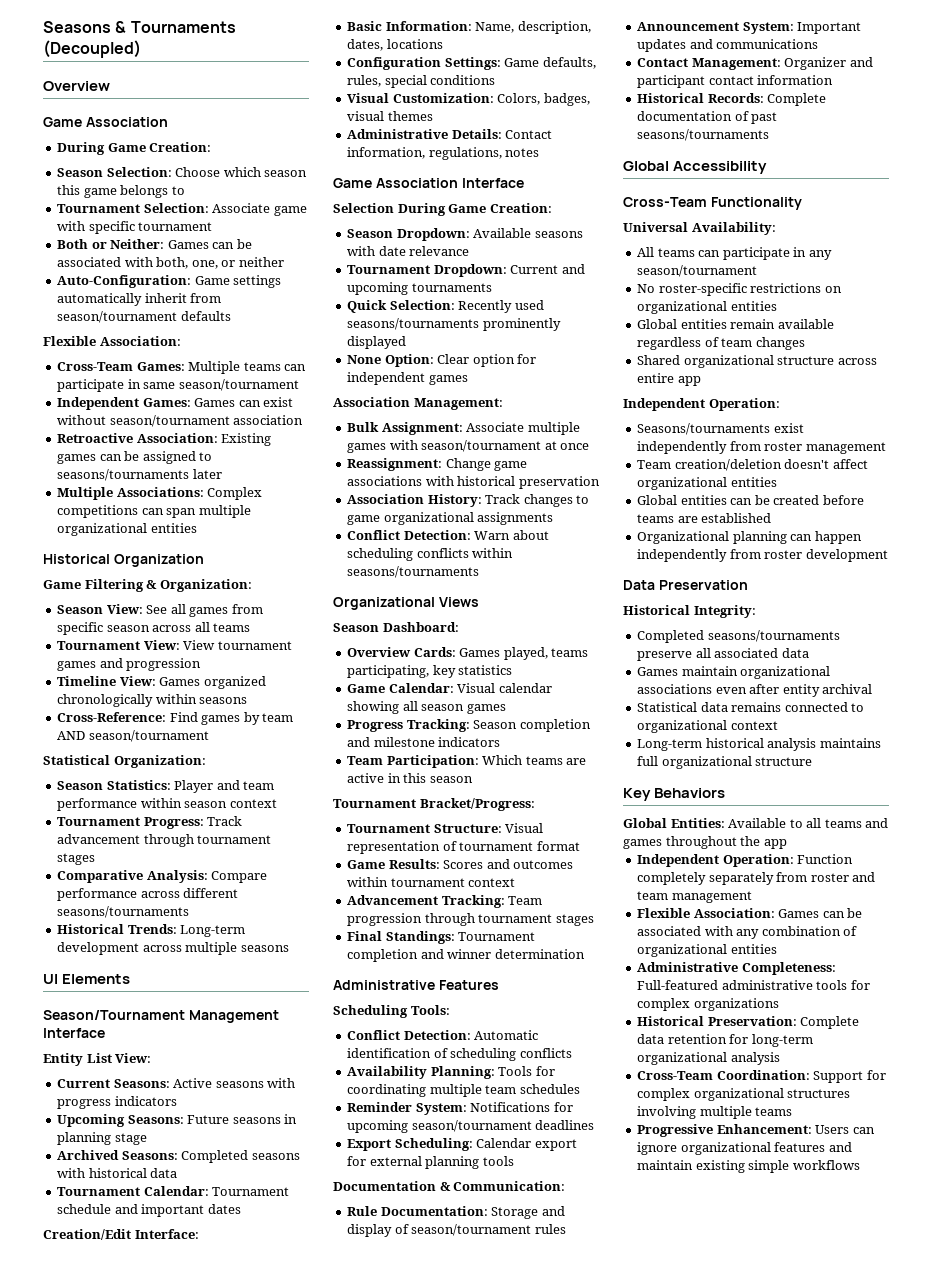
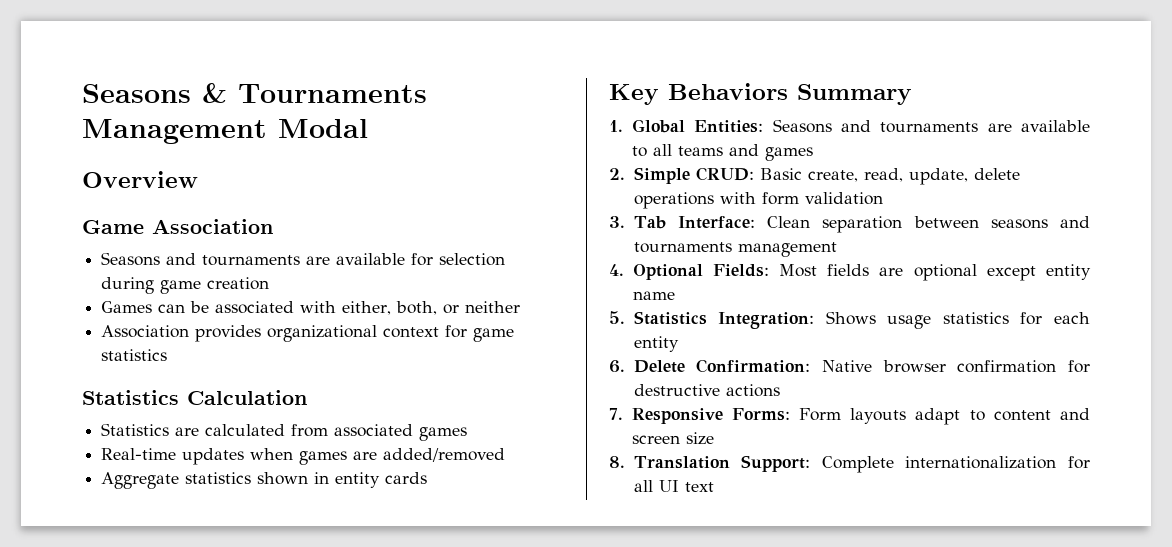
[43,40,141,58] (Decoupled) -> [82,119,368,144] Management Modal
[57,142,212,155] [57,167,308,177] [57,185,185,198] [57,203,307,216] [57,221,213,234] [57,239,252,249] [57,257,218,269] During Game Creation: // Season Selection: Choose which season this game belongs to // Tournament Selection: Associate game with specific tournament // Both or Neither: Games can be associated with both, one, -> [101,252,506,266] [101,277,270,294] [101,301,438,315] Seasons and tournaments are available for selection during game creation // Games can be associated with either, both,
[57,275,282,288] [57,293,222,306] [57,311,231,323] [43,336,181,346] [57,361,307,374] [57,379,299,392] [57,397,294,410] [57,415,304,427] [57,433,272,446] [57,451,213,464] [57,469,222,481] [57,487,263,500] [57,505,251,518] [57,523,197,536] [43,554,204,567] [43,579,252,592] [57,604,263,617] [57,622,251,635] [57,640,292,650] [57,658,202,671] [57,676,266,689] [57,694,248,707] [57,712,294,725] [57,730,209,742] [43,755,206,768] [57,780,275,793] [57,798,277,811] [57,816,243,829] [57,834,272,847] [57,853,96,865] [57,870,268,883] [57,888,239,901] [57,906,190,918] [57,924,246,937] [57,942,289,955] [43,974,131,984] [43,1010,279,1023] [43,1028,105,1038] [43,1053,152,1066] [57,1078,296,1088] [57,1096,177,1109] [57,1114,298,1127] [57,1132,147,1145] [57,1150,300,1163] [57,1168,178,1178] [57,1186,290,1196] [57,1204,241,1217] [43,1229,199,1240] [347,21,591,34] [347,39,443,51] [347,57,596,70] [347,75,496,88] [347,93,590,106] [347,111,433,121] [347,129,553,139] [347,147,540,160] [333,178,524,188] [333,203,552,216] [347,228,583,241] [347,246,470,256] [347,264,585,277] [347,282,492,295] [347,300,544,313] [347,318,561,331] [347,336,407,349] [347,354,537,367] [347,372,468,385] [333,397,503,410] [347,422,580,435] [347,440,590,453] [347,458,528,471] [347,476,600,489] [347,494,590,507] [347,512,554,525] [347,530,549,540] [347,548,514,561] [347,566,480,578] [333,597,479,610] [333,622,459,632] [347,647,589,660] [347,665,513,678] [347,683,552,693] [347,701,506,714] [347,719,591,732] [347,737,501,747] [347,755,587,768] [347,773,473,783] [333,798,535,811] [347,823,544,833] [347,841,580,854] [347,859,574,869] [347,877,516,887] [347,895,543,908] [347,913,594,926] [347,931,536,944] [347,949,585,962] [333,980,499,990] [333,1005,450,1018] [347,1030,539,1040] [347,1048,572,1061] [347,1066,555,1079] [347,1084,580,1097] [347,1102,573,1115] [347,1120,595,1133] [347,1138,577,1151] [347,1156,514,1169] [333,1181,566,1191] [347,1206,565,1219] [347,1224,566,1237] [637,22,862,34] [637,39,819,52] [637,57,873,70] [637,75,834,88] [637,93,827,106] [637,111,778,124] [637,129,770,141] [623,161,768,174] [623,197,802,210] [623,222,776,235] [637,247,832,260] [637,265,758,277] [637,283,842,296] [637,301,777,314] [637,319,834,329] [637,337,805,350] [637,355,877,368] [637,373,701,386] [623,398,780,411] [637,423,804,435] [637,441,886,454] [637,459,868,471] [637,477,777,490] [637,495,864,505] [637,513,772,523] [637,531,862,544] [637,549,888,562] [623,580,748,590] [623,605,756,618] [637,630,840,643] [637,648,809,661] [637,666,831,679] [637,684,873,697] [637,702,865,712] [637,720,778,733] [637,738,881,751] [637,756,813,769] [623,788,726,801] [623,818,787,828] Auto-Configuration: Game settings automatically inherit from season/tournament defaults // Flexible Association: // Cross-Team Games: Multiple teams can participate in same season/tournament // Independent Games: Games can exist without season/tournament association // Retroactive Association: Existing games can be assigned to seasons/tournaments later // Multiple Associations: Complex competitions can span multiple organizational entities // Historical Organization // Game Filtering & Organization: // Season View: See all games from specific season across all teams // Tournament View: View tournament games and progression // Timeline View: Games organized chronologically within seasons // Cross-Reference: Find games by team AND season/tournament // Statistical Organization: // Season Statistics: Player and team performance within season context // Tournament Progress: Track advancement through tournament stages // Comparative Analysis: Compare performance across different seasons/tournaments // Historical Trends: Long-term development across multiple seasons // UI Elements // Season/Tournament Management Interface // Entity List View: // Current Seasons: Active seasons with progress indicators // Upcoming Seasons: Future seasons in planning stage // Archived Seasons: Completed seasons with historical data // Tournament Calendar: Tournament schedule and important dates // Creation/Edit Interface: // Basic Information: Name, description, dates, locations // Configuration Settings: Game defaults, rules, special conditions // Visual Customization: Colors, badges, visual themes // Administrative Details: Contact information, regulations, notes // Game Association Interface // Selection During Game Creation: // Season Dropdown: Available seasons with date relevance // Tournament Dropdown: Current and upcoming tournaments // Quick Selection: Recently used seasons/tournaments prominently displayed // None Option: Clear option for independent games // Association Management: // Bulk Assignment: Associate multiple games with season/tournament at once // Reassignment: Change game associations with historical preservation // Association History: Track changes to game organizational assignments // Conflict Detection: Warn about scheduling conflicts within seasons/tournaments // Organizational Views // Season Dashboard: // Overview Cards: Games played, teams participating, key statistics // Game Calendar: Visual calendar showing all season games // Progress Tracking: Season completion and milestone indicators // Team Participation: Which teams are active in this season // Tournament Bracket/Progress: // Tournament Structure: Visual representation of tournament format // Game Results: Scores and outcomes within tournament context // Advancement Tracking: Team progression through tournament stages // Final Standings: Tournament completion and winner determination // Administrative Features // Scheduling Tools: // Conflict Detection: Automatic identification of scheduling conflicts // Availability Planning: Tools for coordinating multiple team schedules // Reminder System: Notifications for upcoming season/tournament deadlines // Export Scheduling: Calendar export for external planning tools // Documentation & Communication: // Rule Documentation: Storage and display of season/tournament rules // Announcement System: Important updates and communications // Contact Management: Organizer and participant contact information // Historical Records: Complete documentation of past seasons/tournaments // Global Accessibility // Cross-Team Functionality // Universal Availability: // All teams can participate in any season/tournament // No roster-specific restrictions on organizational entities // Global entities remain available regardless of team changes // Shared organizational structure across entire app // Independent Operation: // Seasons/tournaments exist independently from roster management // Team creation/deletion doesn't affect organizational entities // Global entities can be created before teams are established // Organizational planning can happen independently from roster development // Data Preservation // Historical Integrity: // Completed seasons/tournaments preserve all associated data // Games maintain organizational associations even after entity archival // Statistical data remains connected to organizational context // Long-term historical analysis maintains full organizational structure // Key Behaviors // Global Entities: Available -> [101,325,515,342] [101,349,168,361] [82,390,307,405] [101,423,468,441] [101,448,506,465] [101,472,428,489] [609,83,912,105] [609,119,1090,133] Association provides organizational context for game statistics // Statistics Calculation // Statistics are calculated from associated games // Real-time updates when games are added/removed // Aggregate statistics shown in entity cards // Key Behaviors Summary // 1. Global Entities: Seasons and tournaments are available
[665,836,787,849] [637,854,854,867] [637,872,876,885] [637,891,752,903] [637,908,863,918] [637,926,858,939] [637,944,777,957] [637,962,836,975] [637,980,870,990] [637,998,779,1011] [637,1016,860,1029] [637,1034,813,1047] [637,1052,780,1065] [637,1070,886,1083] [637,1088,851,1101] [637,1106,793,1119] [637,1124,875,1137] [637,1142,852,1155] [637,1160,860,1173] throughout the app // Independent Operation: Function completely separately from roster and team management // Flexible Association: Games can be associated with any combination of organizational entities // Administrative Completeness: Full-featured administrative tools for complex organizations // Historical Preservation: Complete data retention for long-term organizational analysis // Cross-Team Coordination: Support for complex organizational structures involving multiple teams // Progressive Enhancement: Users can ignore organizational features and maintain existing simple workflows -> [609,167,1020,185] [633,192,883,209] [609,216,1090,233] [633,242,837,257] [609,264,1091,281] [632,291,675,300] [609,311,1090,329] [633,336,679,352] [609,359,1090,373] [633,384,780,397] [609,408,1090,425] [631,432,714,445] [609,455,1090,473] [633,480,714,492] // 2. Simple CRUD: Basic create, read, update, delete operations with form validation // 3. Tab Interface: Clean separation between seasons and tournaments management // 4. Optional Fields: Most fields are optional except entity name // 5. Statistics Integration: Shows usage statistics for each entity // 6. Delete Confirmation: Native browser confirmation for destructive actions // 7. Responsive Forms: Form layouts adapt to content and screen size // 8. Translation Support: Complete internationalization for all UI text

